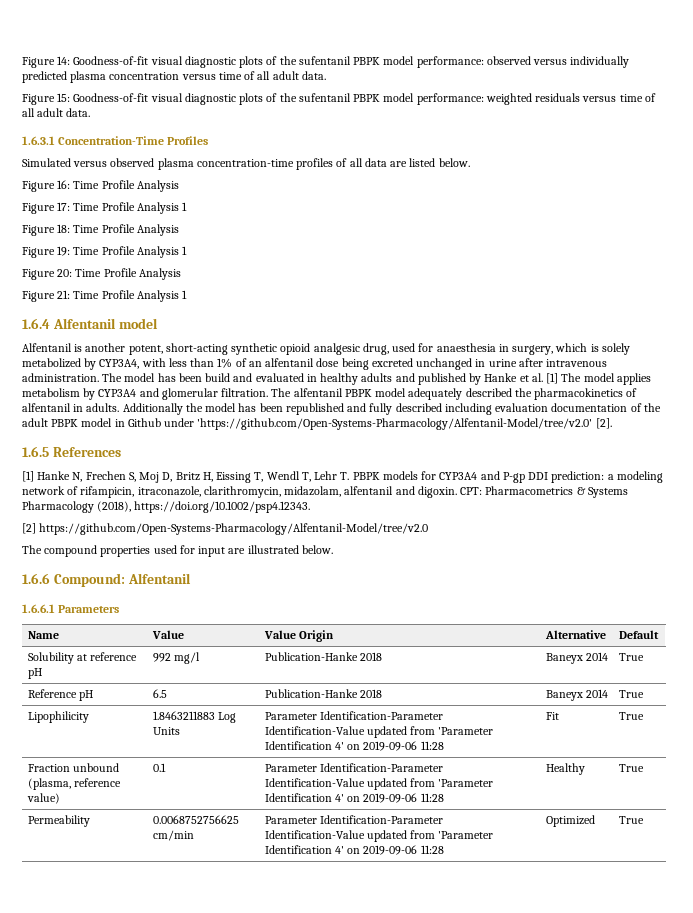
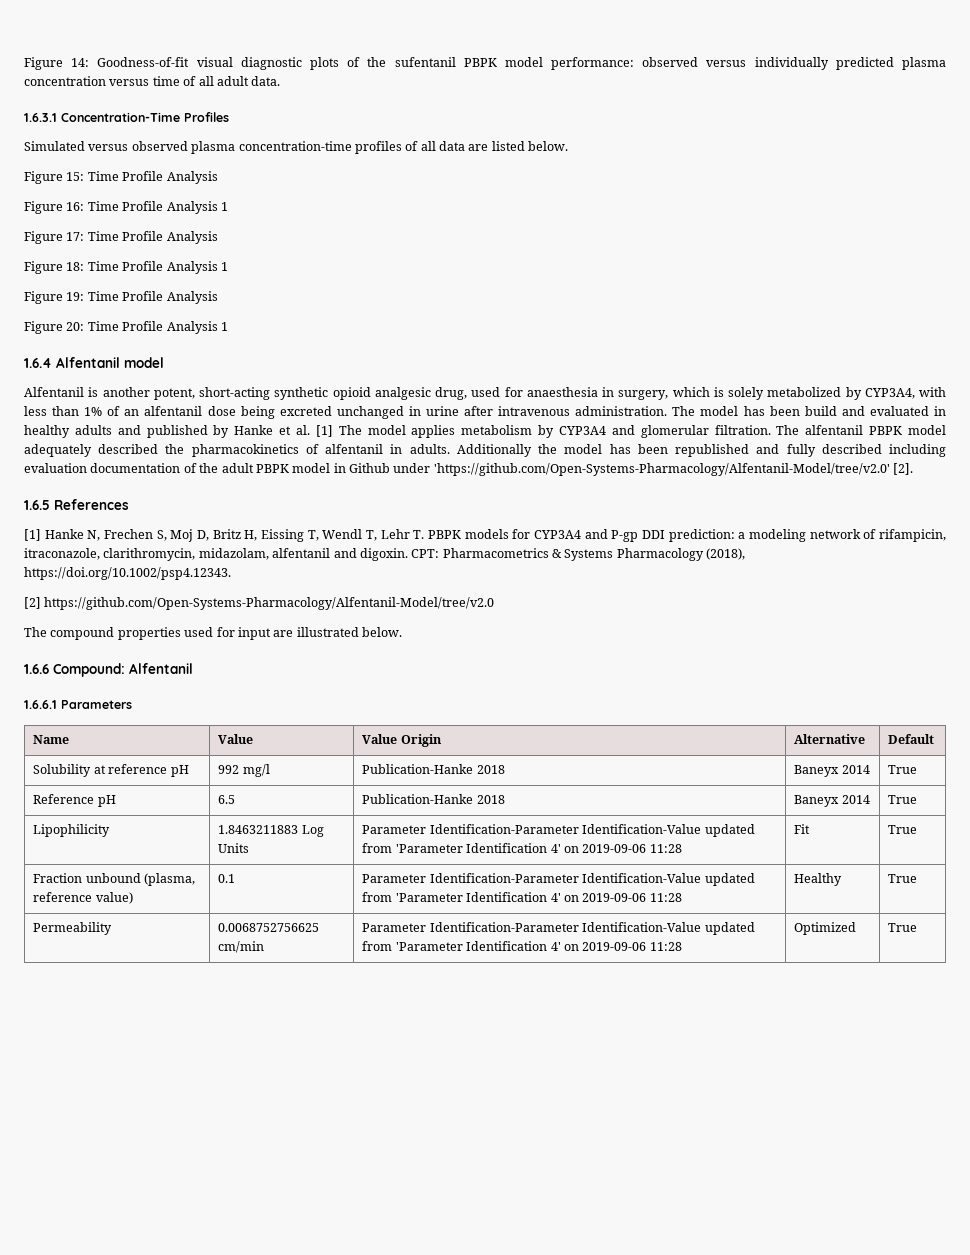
[22,93,656,105] [22,108,91,117] // Figure 15: Goodness-of-fit visual diagnostic plots of the sufentanil PBPK model performance: weighted residuals versus time of all adult data. -> (281, 81) none
(470, 162) none -> [24,171,218,184] // Figure 15: Time Profile Analysis
(179, 186) none -> [220,202,228,211] 1
[182,202,188,211] 1 -> (218, 237) none
(179, 230) none -> [220,262,228,271] 1
[182,246,188,255] 1 -> (218, 297) none
[22,290,179,302] // Figure 21: Time Profile Analysis -> (218, 327) none

